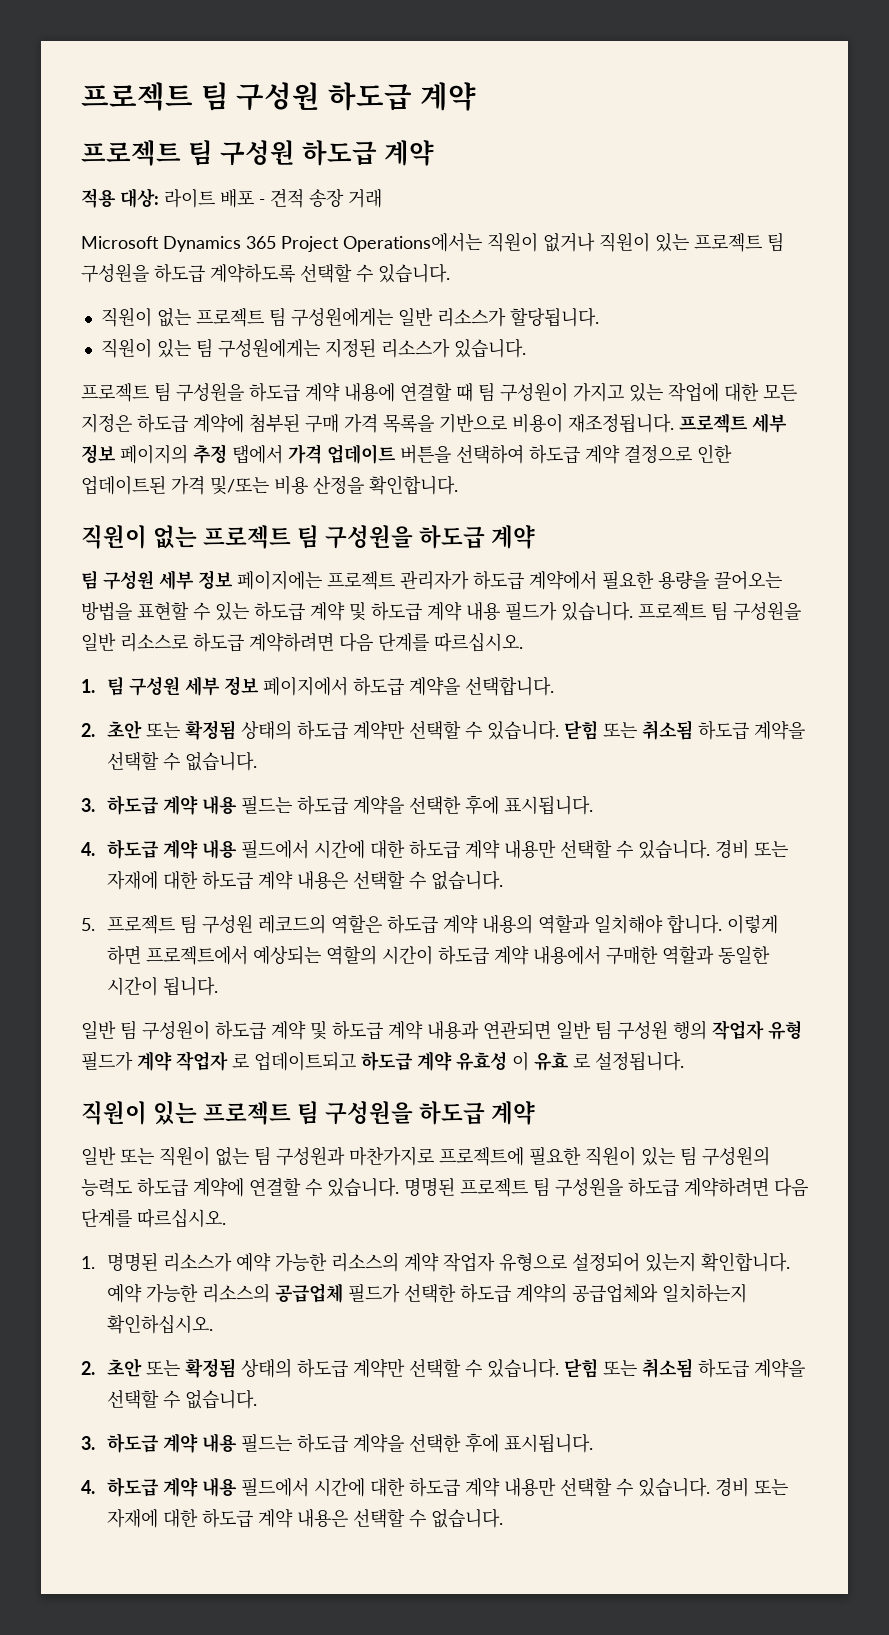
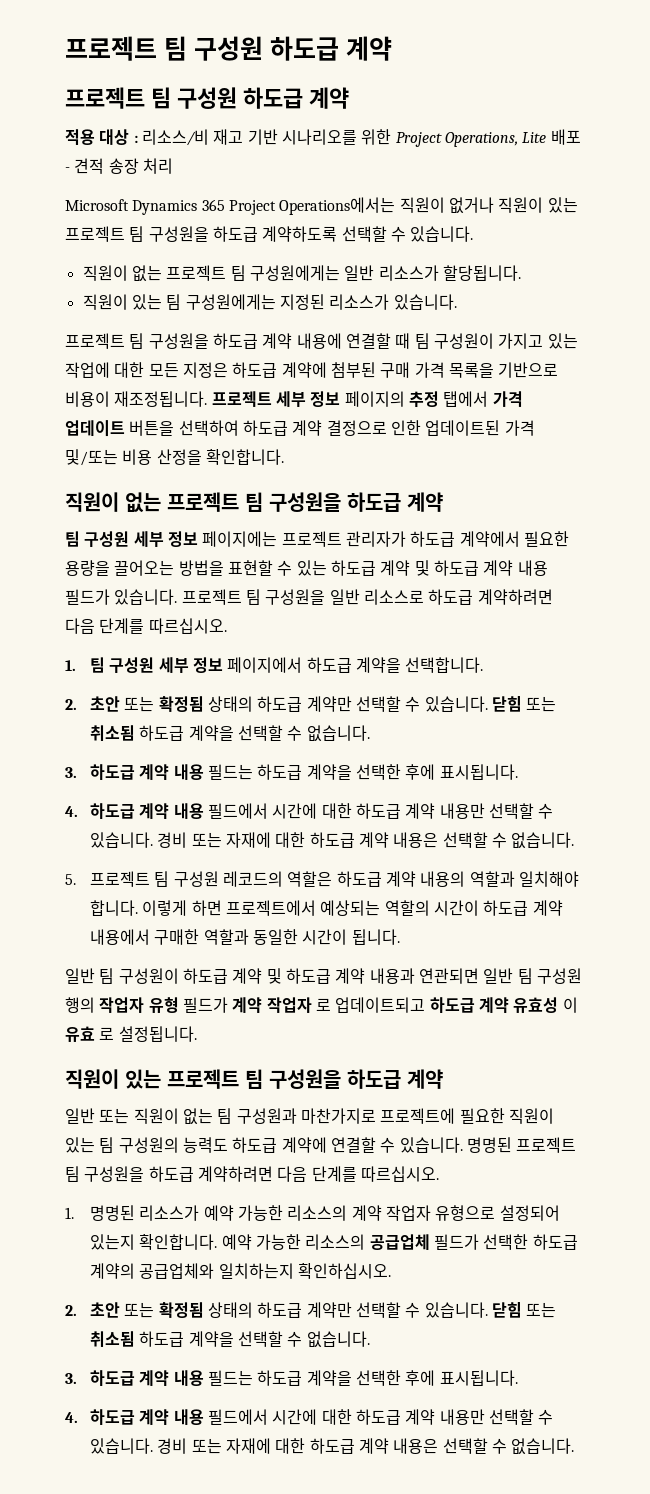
[120,188,215,208] 대상: 라이트 -> [99,129,547,147] 대상 : 리소스/비 재고 기반 시나리오를 위한 Project Operations, Lite
[348,189,382,208] 거래 -> [142,158,173,174] 처리

